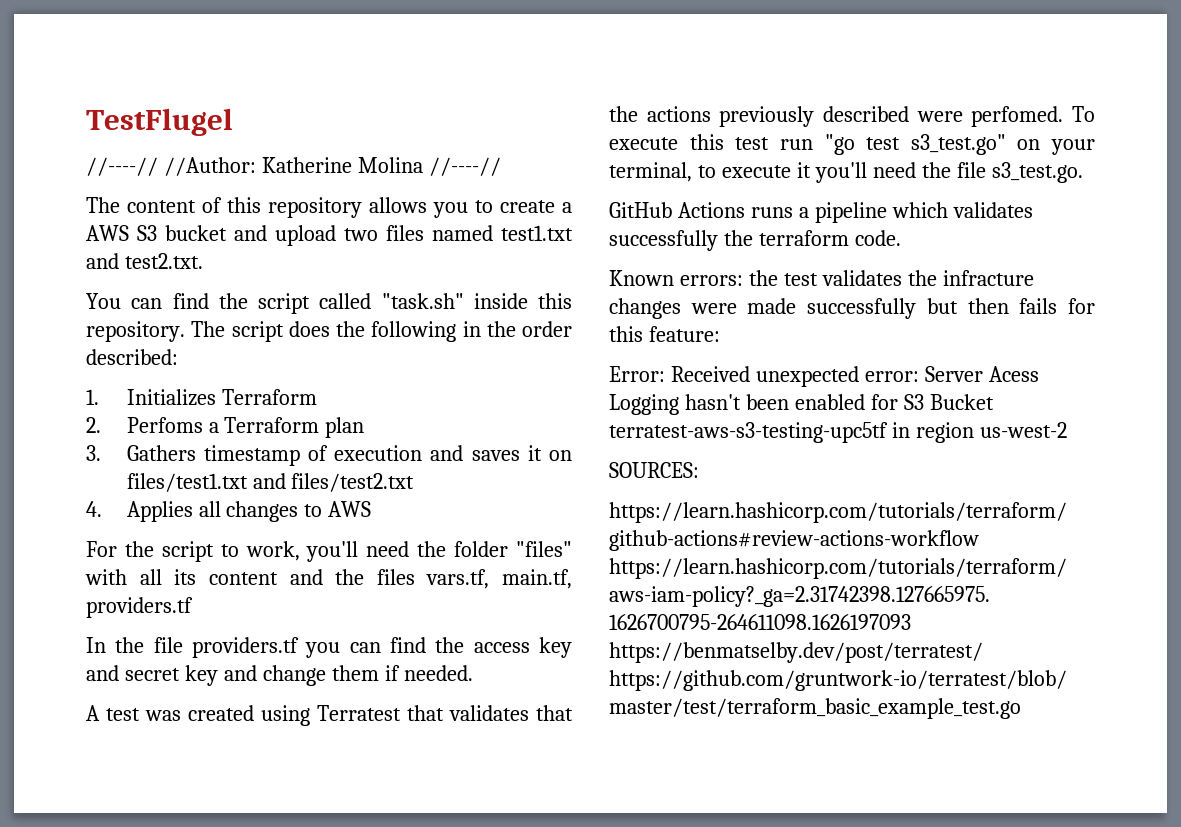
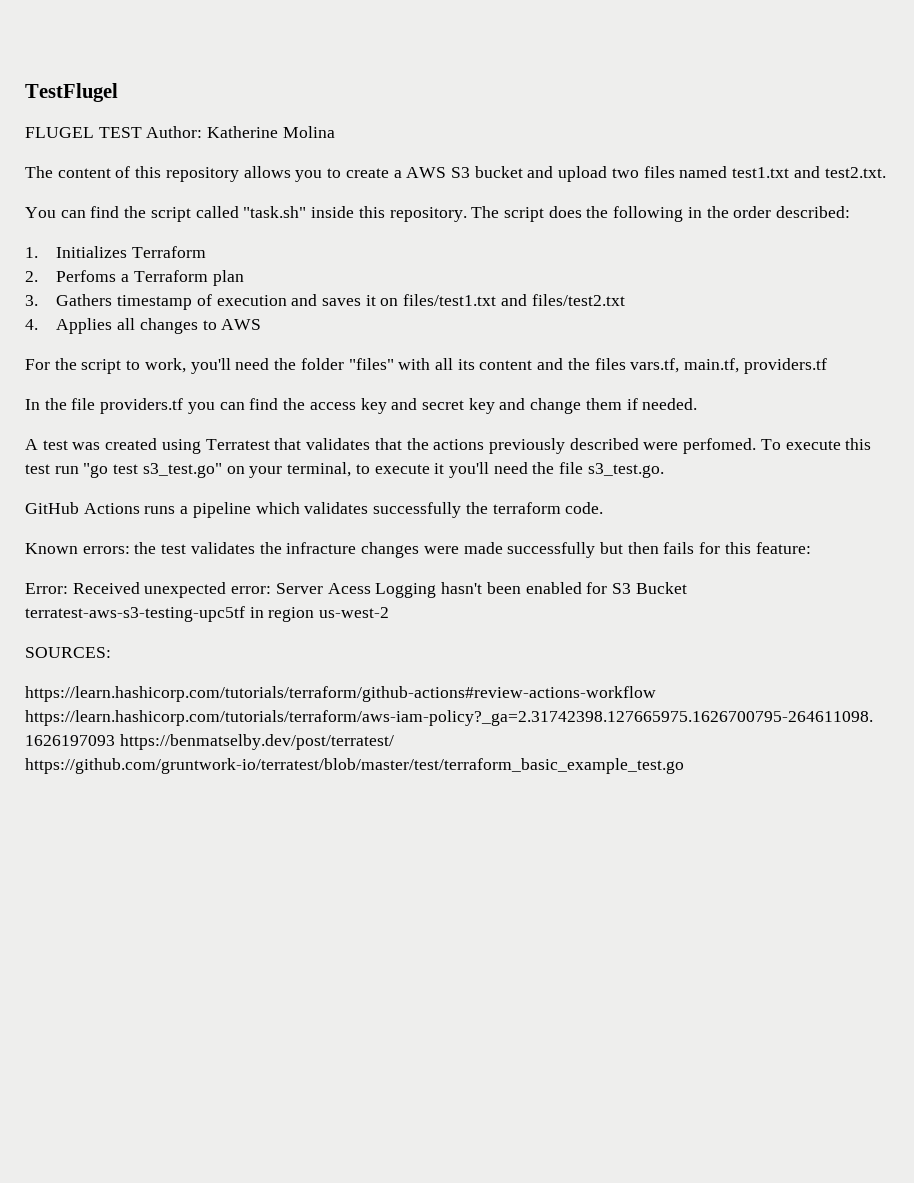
[86,157,256,176] //----// //Author: -> [25,126,203,138] FLUGEL TEST Author:
[428,157,501,176] //----// -> (335, 132) none

